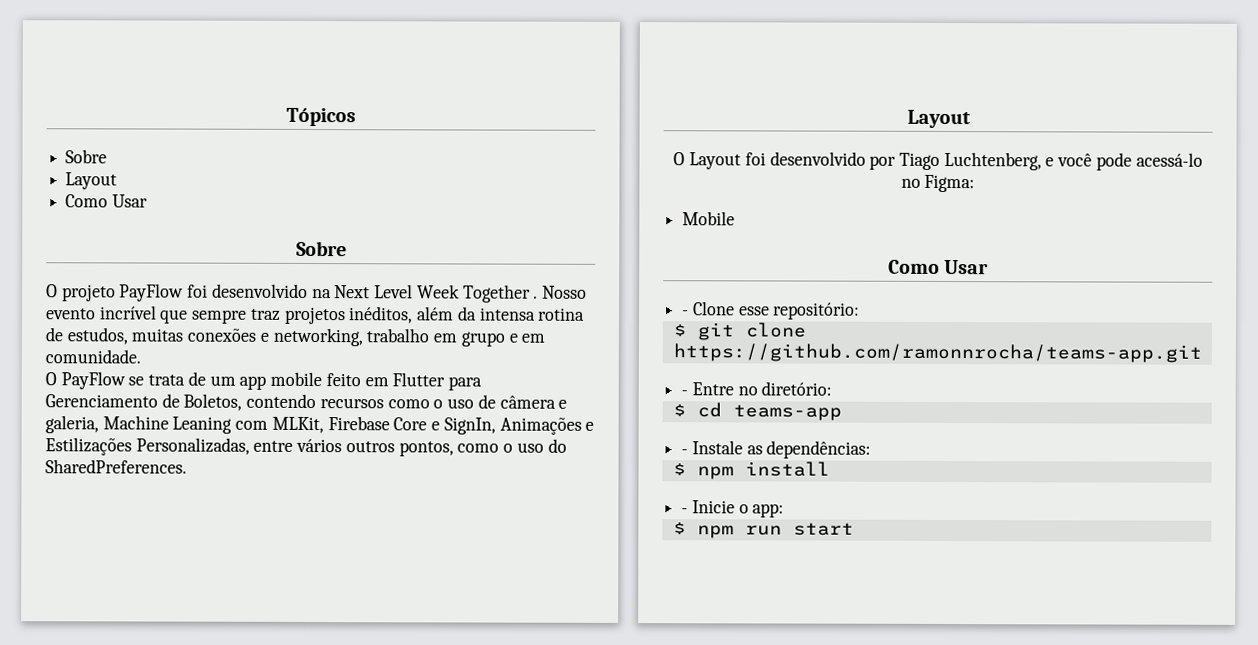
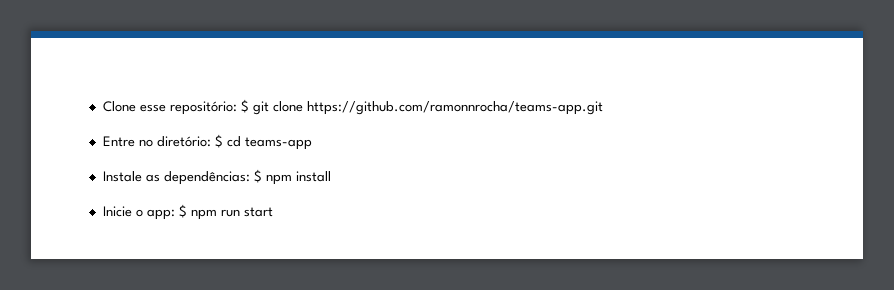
[286,107,356,127] [65,149,108,164] [65,172,118,190] [65,194,148,208] [295,240,347,257] [46,283,587,303] [46,305,586,325] [45,327,546,347] [45,349,141,364] [45,371,482,391] [45,393,568,411] [45,415,595,435] [45,437,567,457] [45,459,187,474] [906,109,971,129] [673,151,1203,171] [900,174,976,193] [682,211,736,226] [887,259,990,275] [682,310,690,316] Tópicos // Sobre // Layout // Como Usar // Sobre // O projeto PayFlow foi desenvolvido na Next Level Week Together . Nosso evento incrível que sempre traz projetos inéditos, além da intensa rotina de estudos, muitas conexões e networking, trabalho em grupo e em comunidade. // O PayFlow se trata de um app mobile feito em Flutter para Gerenciamento de Boletos, contendo recursos como o uso de câmera e galeria, Machine Leaning com MLKit, Firebase Core e SignIn, Animações e Estilizações Personalizadas, entre vários outros pontos, como o uso do SharedPreferences. // Layout // O Layout foi desenvolvido por Tiago Luchtenberg, e você pode acessá-lo no Figma: // Mobile // Como Usar // - -> (102, 106) none
(861, 311) // -> (237, 108) none
[681,390,689,396] - -> (603, 108) none
(833, 388) // -> (211, 141) none
[681,449,689,455] - -> (312, 143) none
(872, 449) // -> (250, 178) none
[681,508,689,514] - -> (331, 176) none
(785, 510) // -> (175, 214) none

